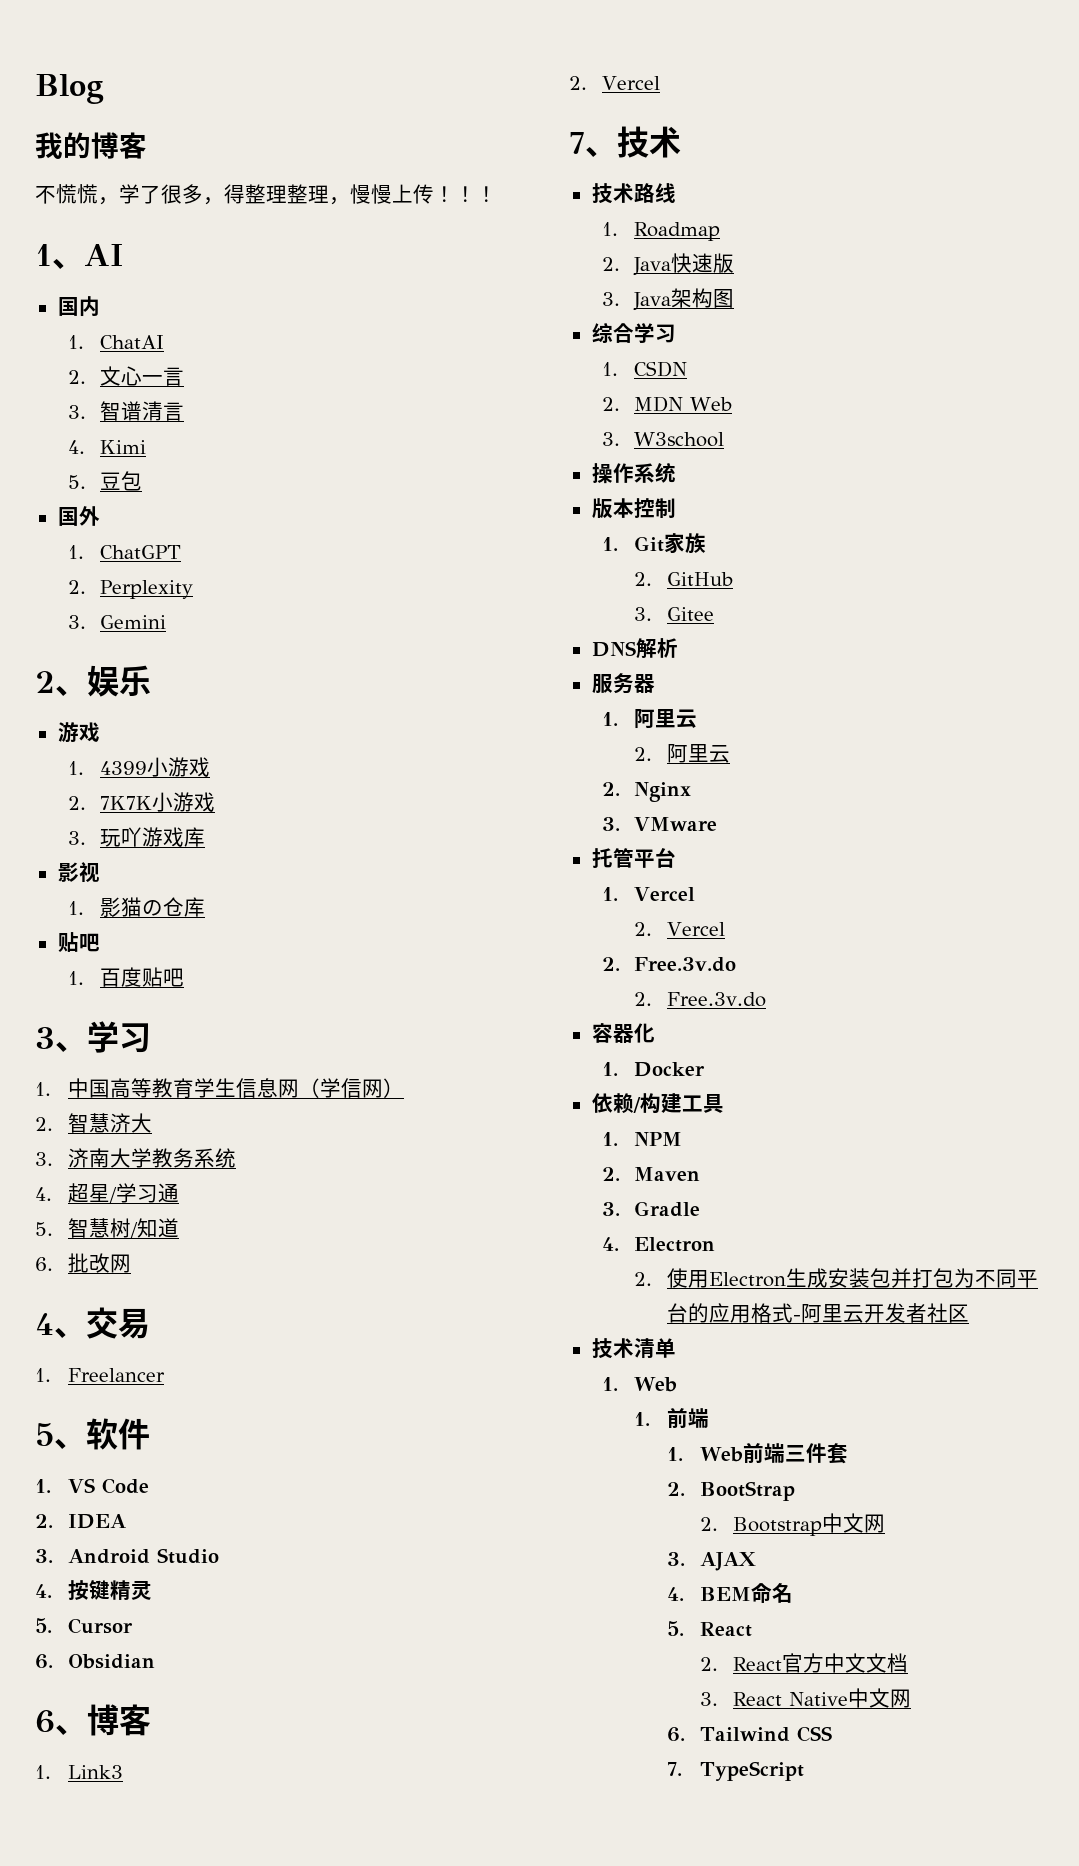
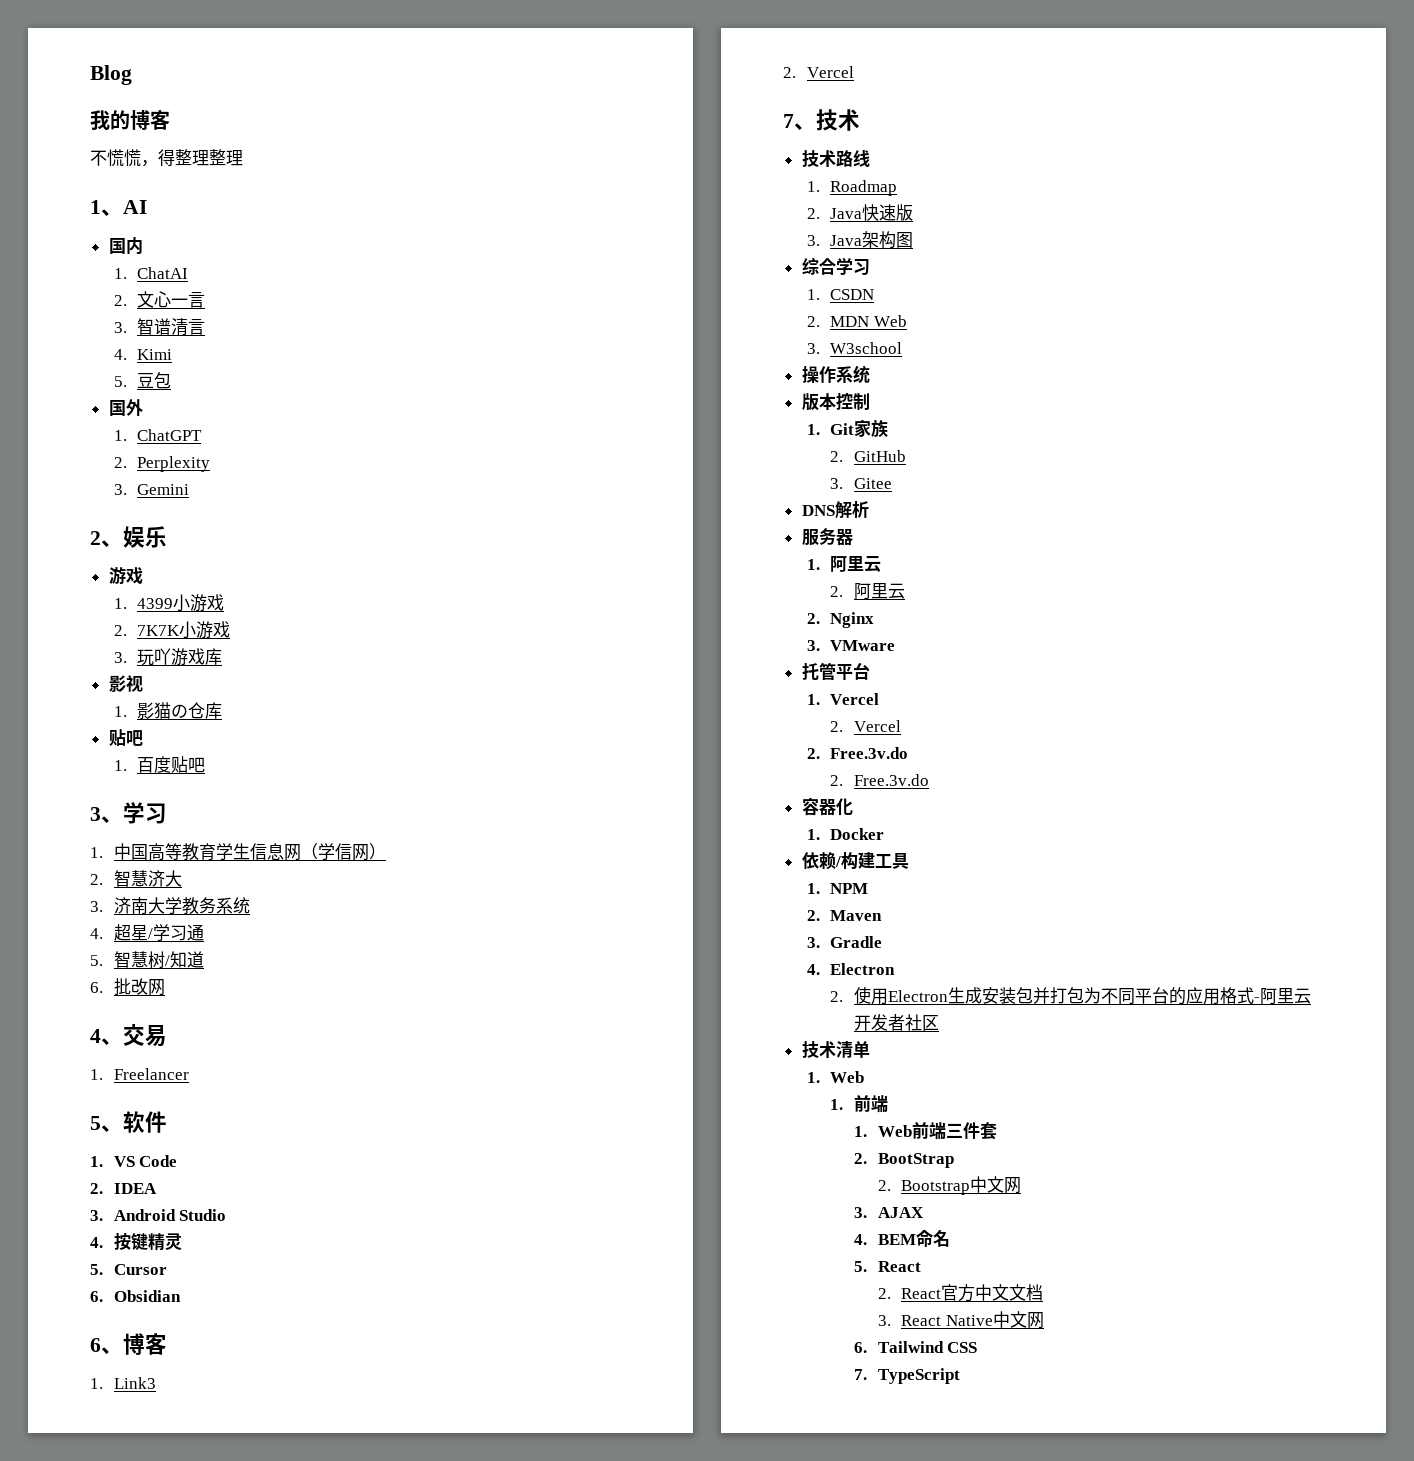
[119,184,224,205] 学了很多， -> (158, 163) none
[329,184,497,205] ，慢慢上传！！！ -> (243, 158) none

